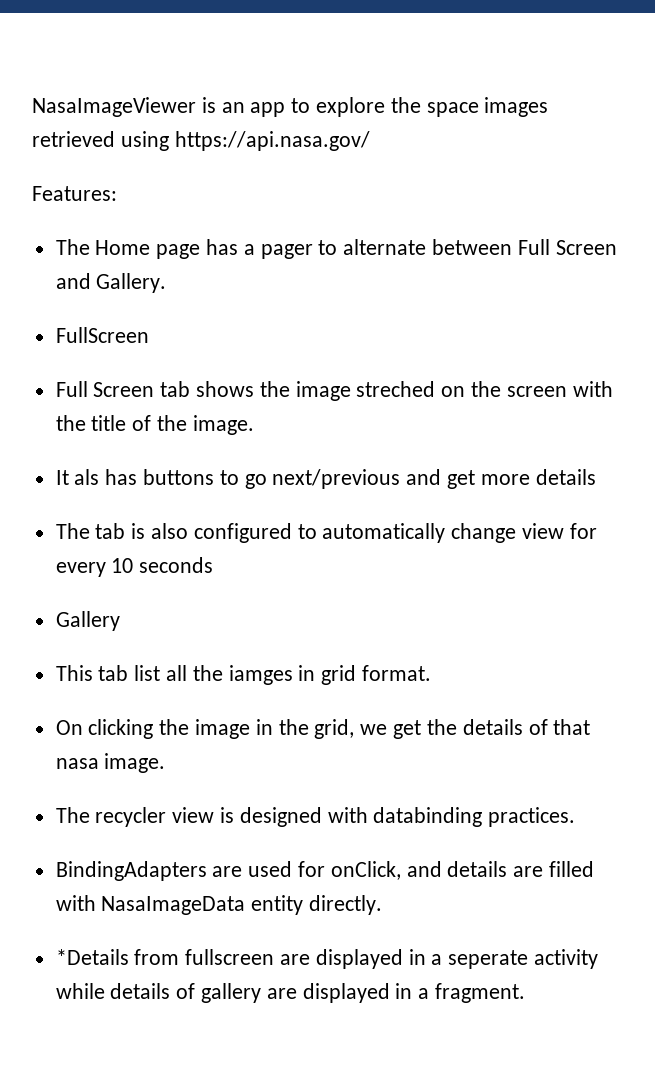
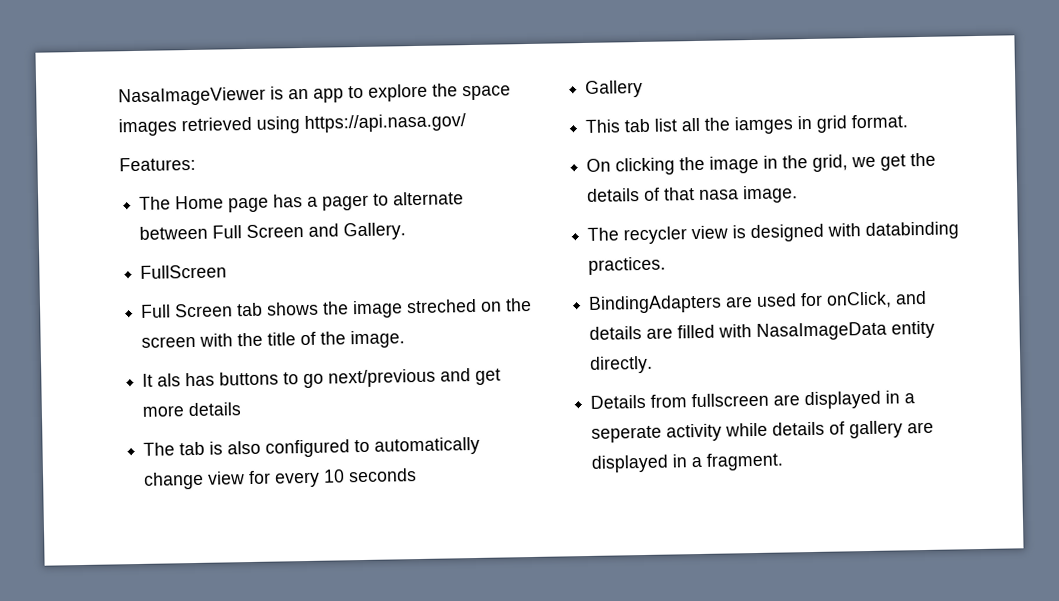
[55,949,129,965] *Details -> [590,394,647,409] Details

